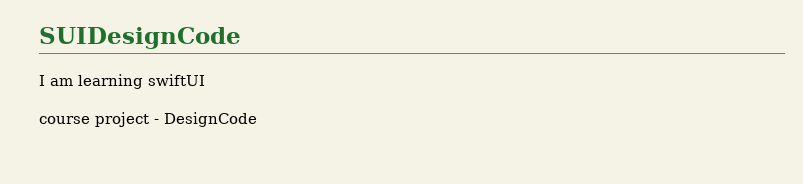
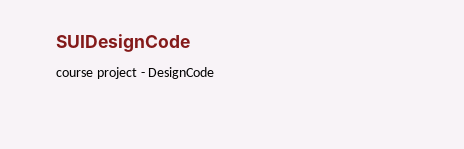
[39,74,205,89] // I am learning swiftUI -> (190, 43) none

